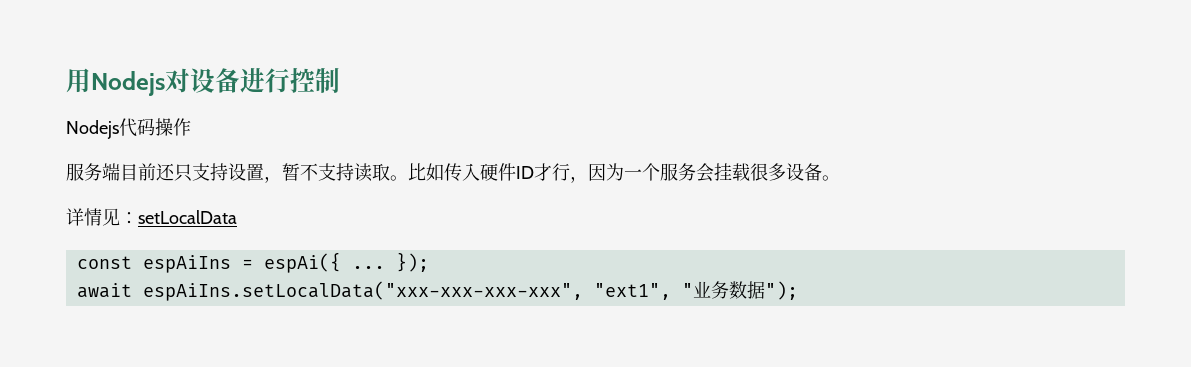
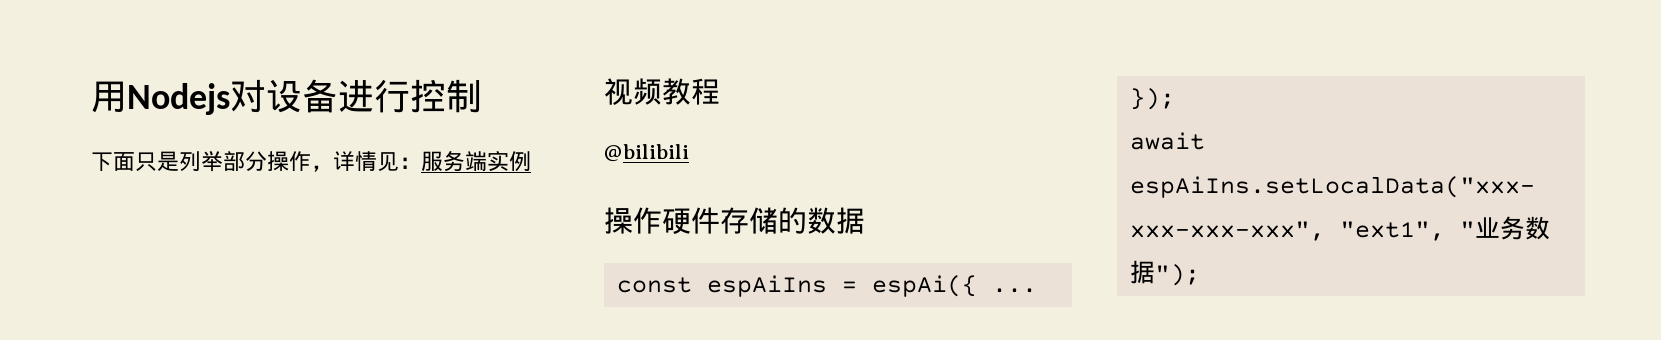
[66,118,191,139] [66,163,840,183] [66,208,237,226] Nodejs代码操作 // 服务端目前还只支持设置，暂不支持读取。比如传入硬件ID才行，因为一个服务会挂载很多设备。 // 详情见：setLocalData -> [91,151,531,172] [604,78,720,105] [604,144,689,162] [604,207,865,234] 下面只是列举部分操作，详情见：服务端实例 // 视频教程 // @bilibili // 操作硬件存储的数据

